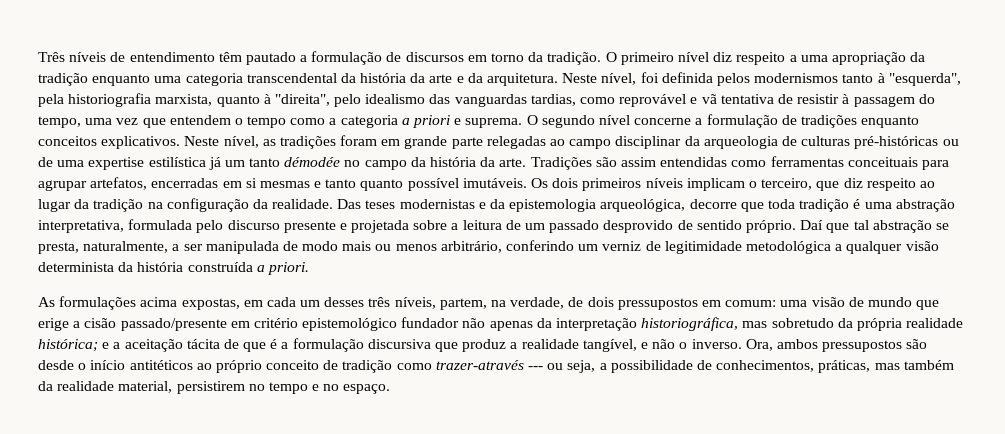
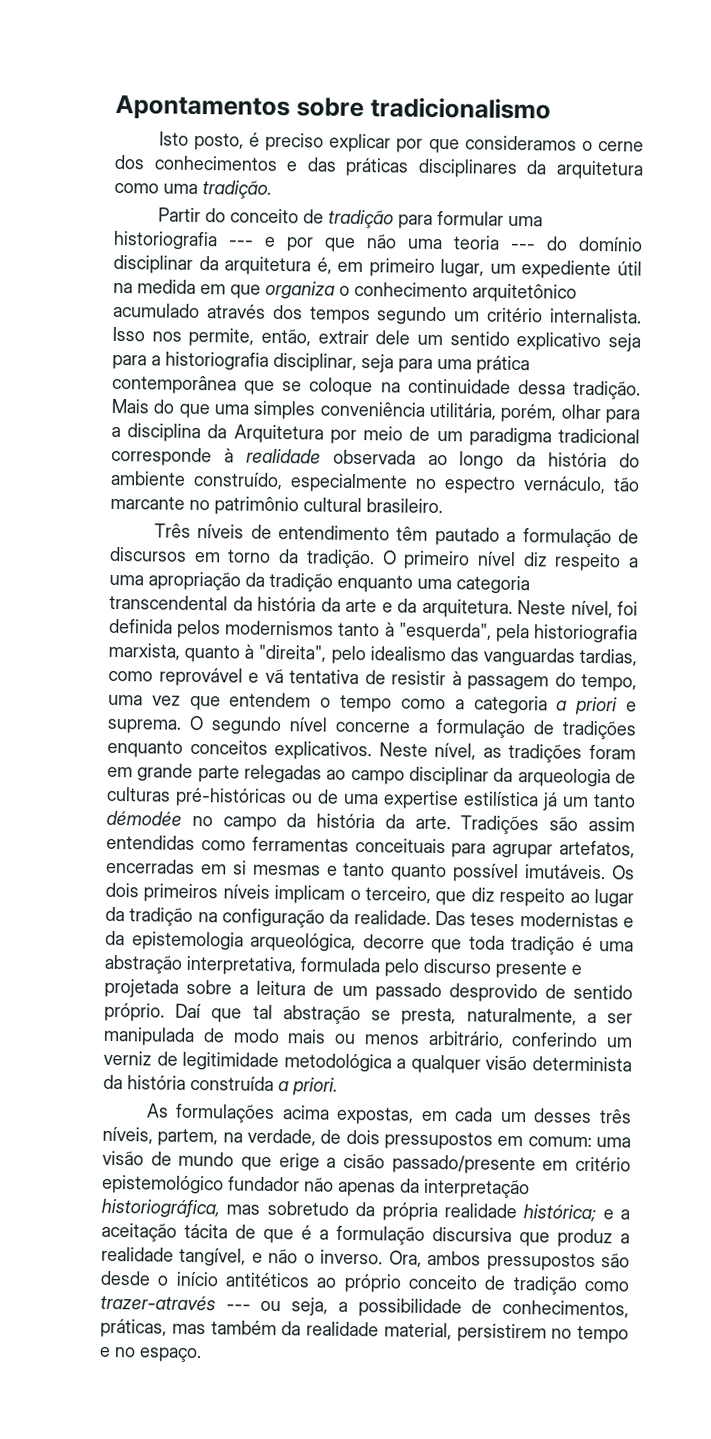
(38, 57) none -> [115,94,551,121] [158,131,644,154] [114,154,644,180] [114,180,272,199] [157,207,543,229] [113,230,643,252] [113,254,642,280] [113,279,577,303] [113,302,642,326] [112,326,641,352] [112,351,530,375] [112,374,642,400] [111,398,640,424] [111,423,640,447] [111,446,640,470] [110,470,640,495] [110,495,443,516] Apontamentos sobre tradicionalismo // Isto posto, é preciso explicar por que consideramos o cerne dos conhecimentos e das práticas disciplinares da arquitetura como uma tradição. // Partir do conceito de tradição para formular uma historiografia --- e por que não uma teoria --- do domínio disciplinar da arquitetura é, em primeiro lugar, um expediente útil na medida em que organiza o conhecimento arquitetônico acumulado através dos tempos segundo um critério internalista. Isso nos permite, então, extrair dele um sentido explicativo seja para a historiografia disciplinar, seja para uma prática contemporânea que se coloque na continuidade dessa tradição. Mais do que uma simples conveniência utilitária, porém, olhar para a disciplina da Arquitetura por meio de um paradigma tradicional corresponde à realidade observada ao longo da história do ambiente construído, especialmente no espectro vernáculo, tão marcante no patrimônio cultural brasileiro. //

